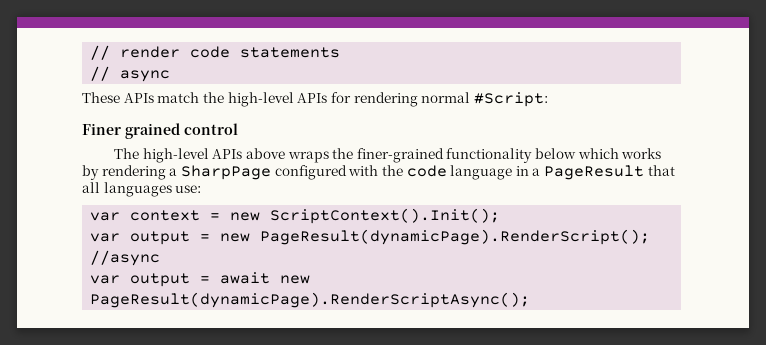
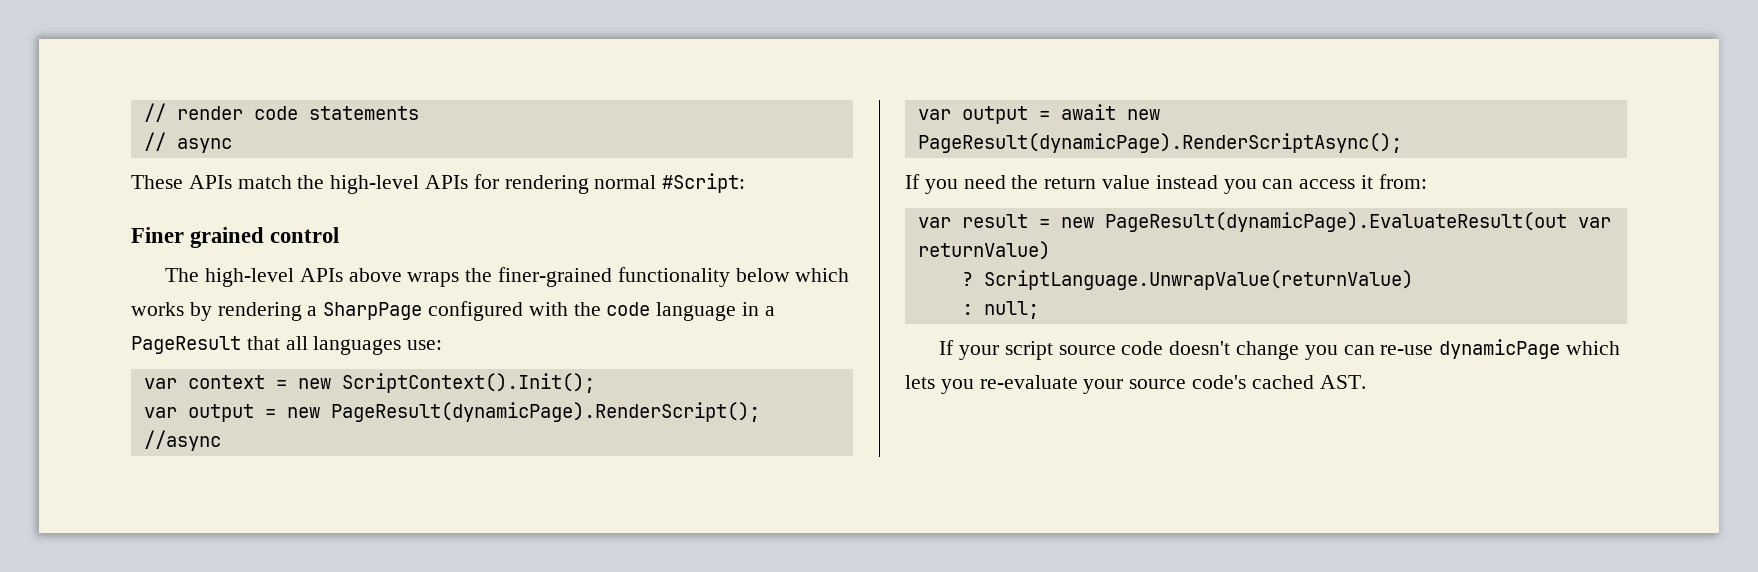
(531, 300) none -> [905,174,1427,194] [917,212,1611,232] [917,241,1050,260] [961,270,1413,290] [961,301,1039,319] [939,339,1620,360] [905,375,1366,394] // If you need the return value instead you can access it from: // var result = new PageResult(dynamicPage).EvaluateResult(out var returnValue) // ? ScriptLanguage.UnwrapValue(returnValue) // : null; // If your script source code doesn't change you can re-use dynamicPage which lets you re-evaluate your source code's cached AST.

